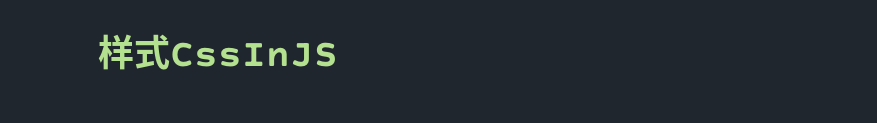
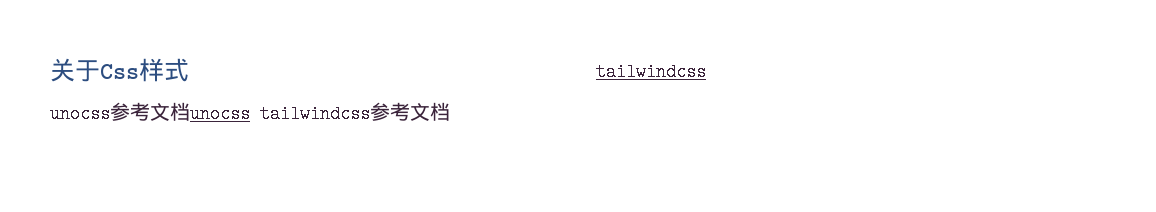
(98, 52) none -> [50,58,139,82] 关于Css
[170,42,338,67] CssInJS -> [50,102,450,123] [596,63,706,81] // unocss参考文档unocss tailwindcss参考文档tailwindcss

